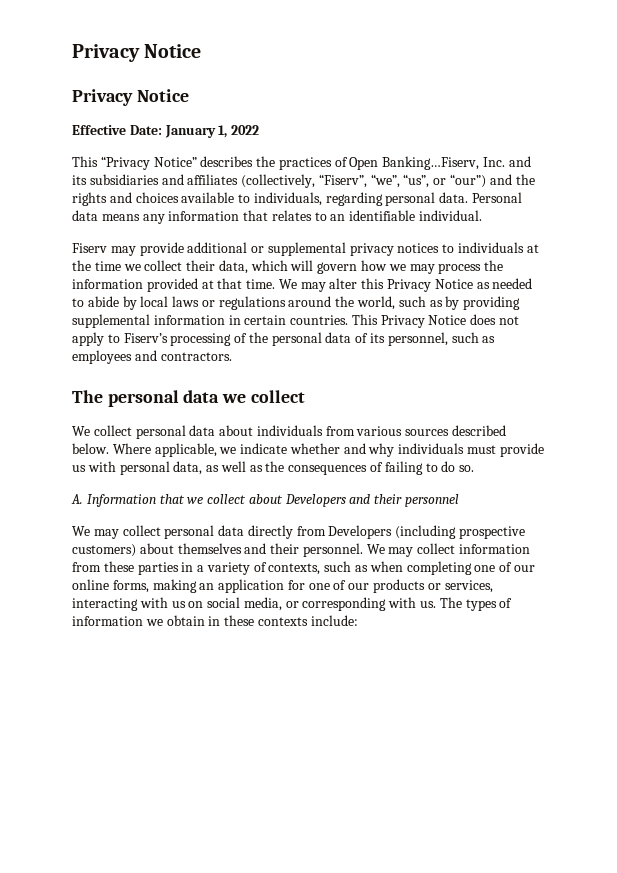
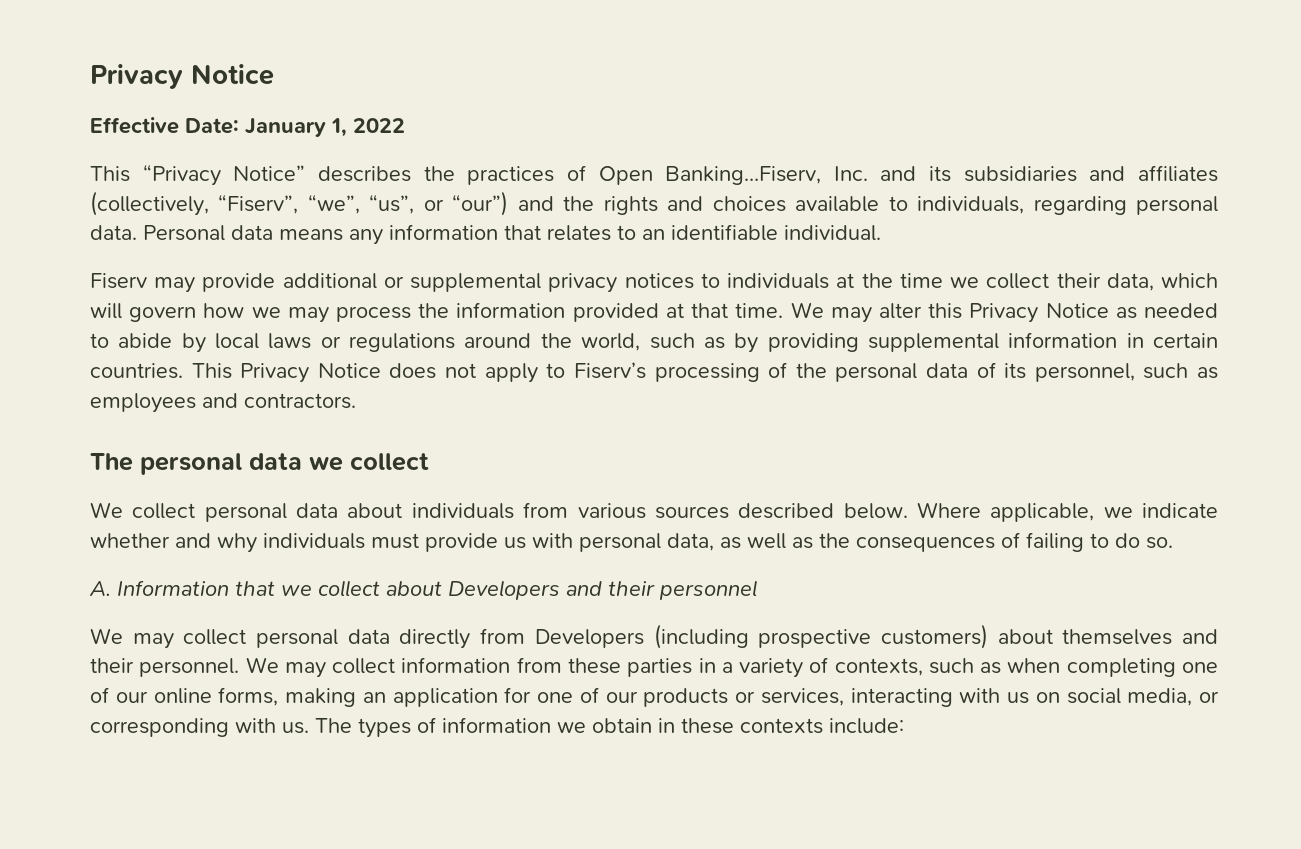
[72,44,202,62] [72,89,189,106] Privacy Notice // Privacy Notice -> [90,64,274,89] Privacy Notice

